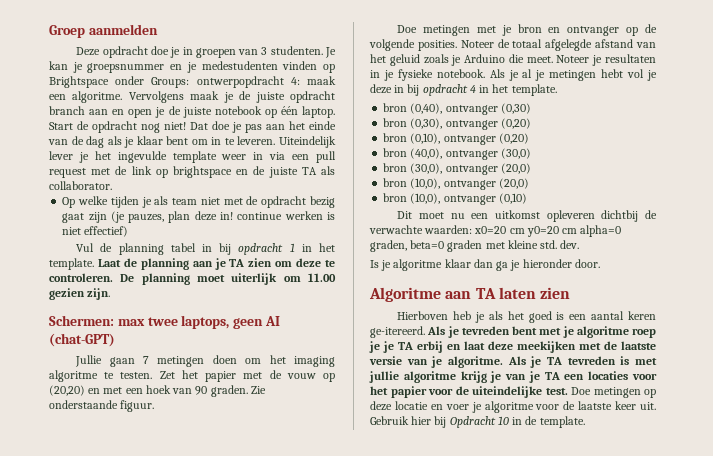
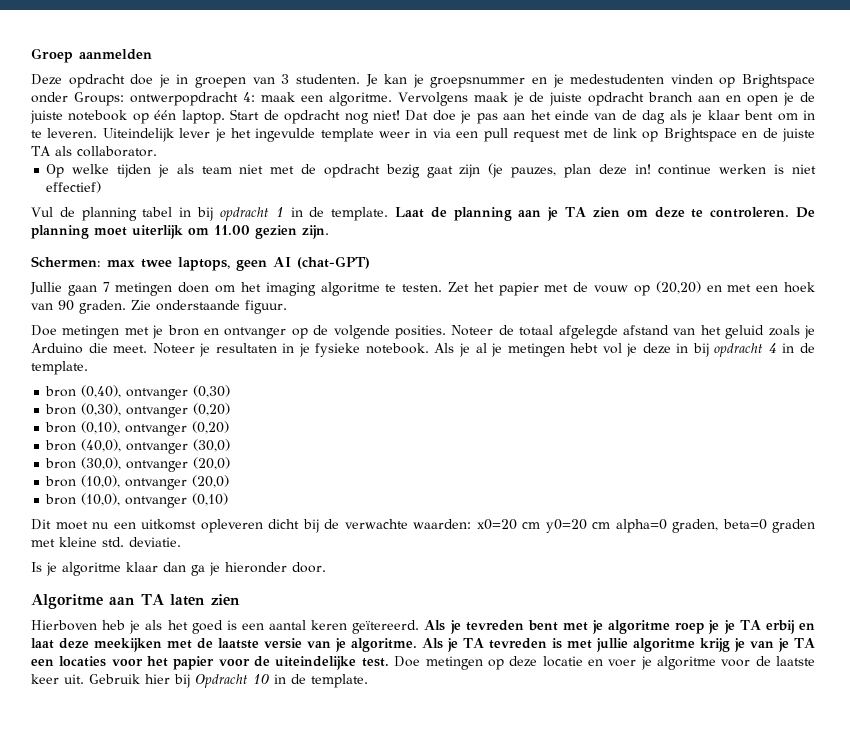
[173,166,232,178] brightspace -> [663,128,737,142] Brightspace
[319,243,336,252] het -> [309,207,325,217] de
[492,84,509,93] het -> [799,343,815,353] de
[601,210,639,222] dichtbij -> [268,519,319,533] dicht bij
[560,240,580,249] dev. -> [129,537,181,547] deviatie.
[370,326,425,338] ge-itereerd. -> [352,620,420,634] geïtereerd.

